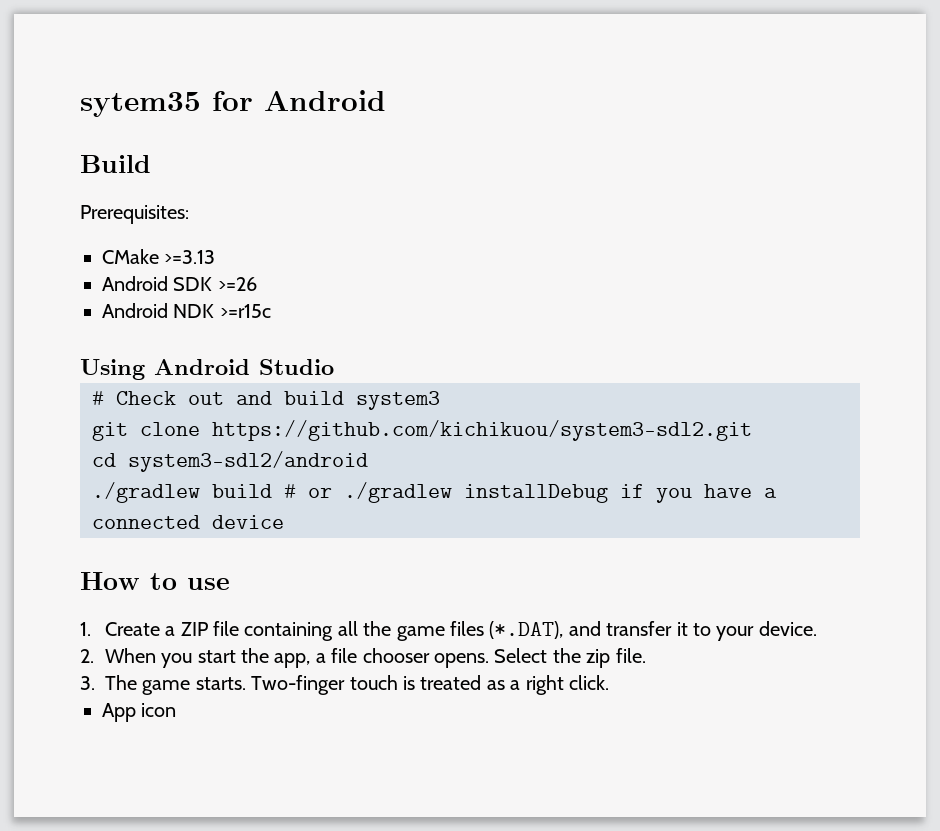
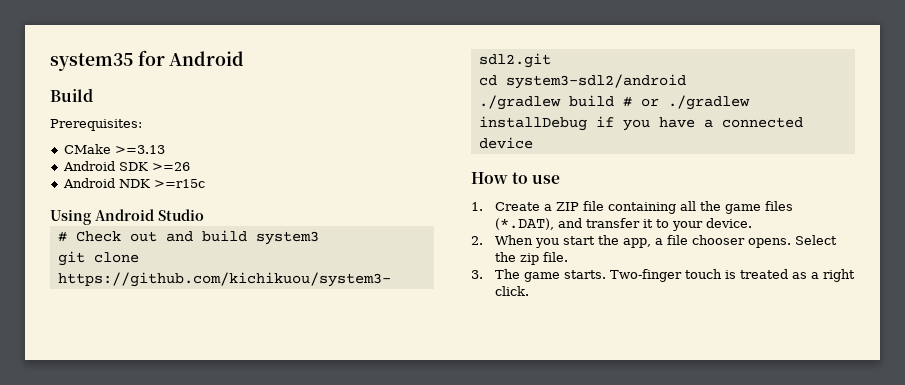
[80,92,201,117] sytem35 -> [50,53,133,71] system35
[102,703,177,722] // App icon -> (529, 291) none

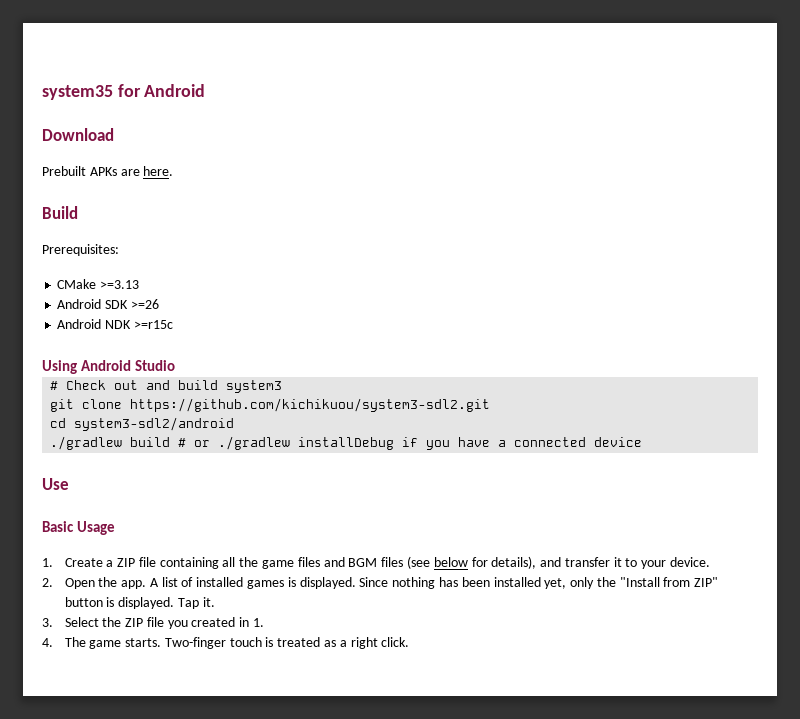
(245, 58) none -> [42,128,114,141] [42,166,174,176] // Download // Prebuilt APKs are here.
[471,172,561,184] How to use -> [42,478,69,490] [42,521,116,535] Use // Basic Usage
[494,218,554,230] (*.DAT), -> [323,556,537,569] and BGM files (see below for details),
[494,235,837,248] [494,252,568,265] [471,270,483,279] When you start the app, a file chooser opens. Select the zip file. // 3. -> [64,577,719,589] [64,597,215,609] [42,617,265,629] [42,638,53,647] Open the app. A list of installed games is displayed. Since nothing has been installed yet, only the "Install from ZIP" button is displayed. Tap it. // 3. Select the ZIP file you created in 1. // 4.

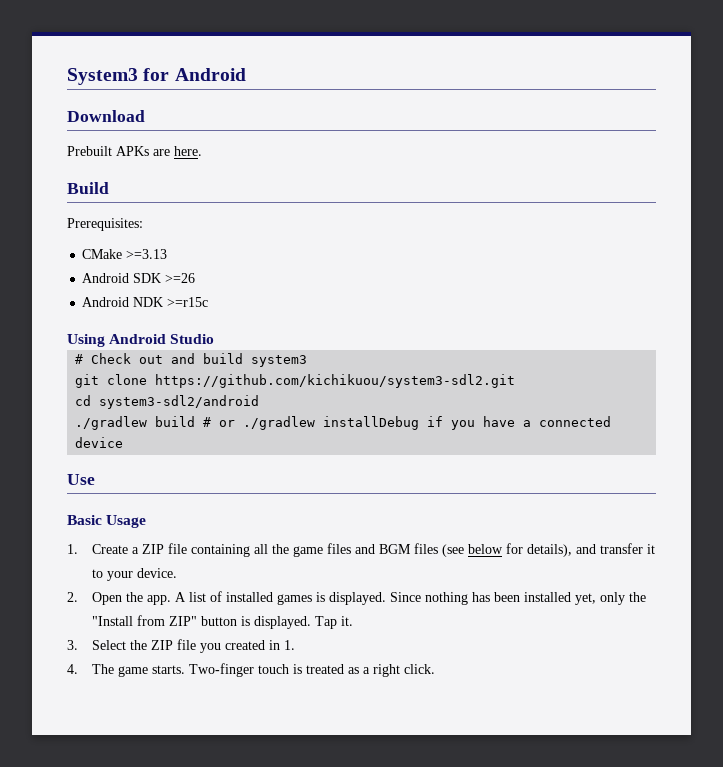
[42,85,113,100] system35 -> [67,68,138,85] System3

